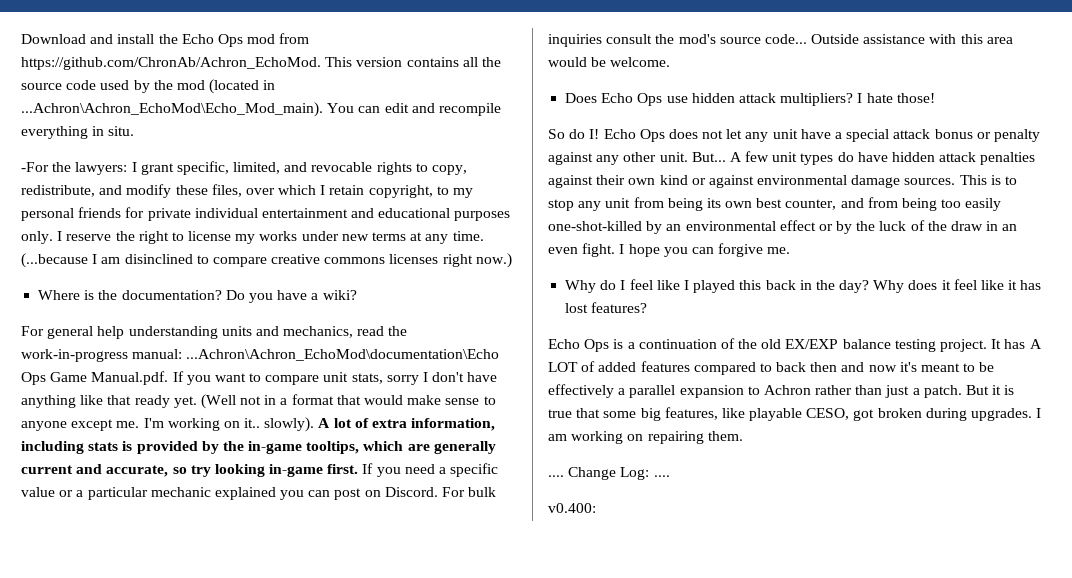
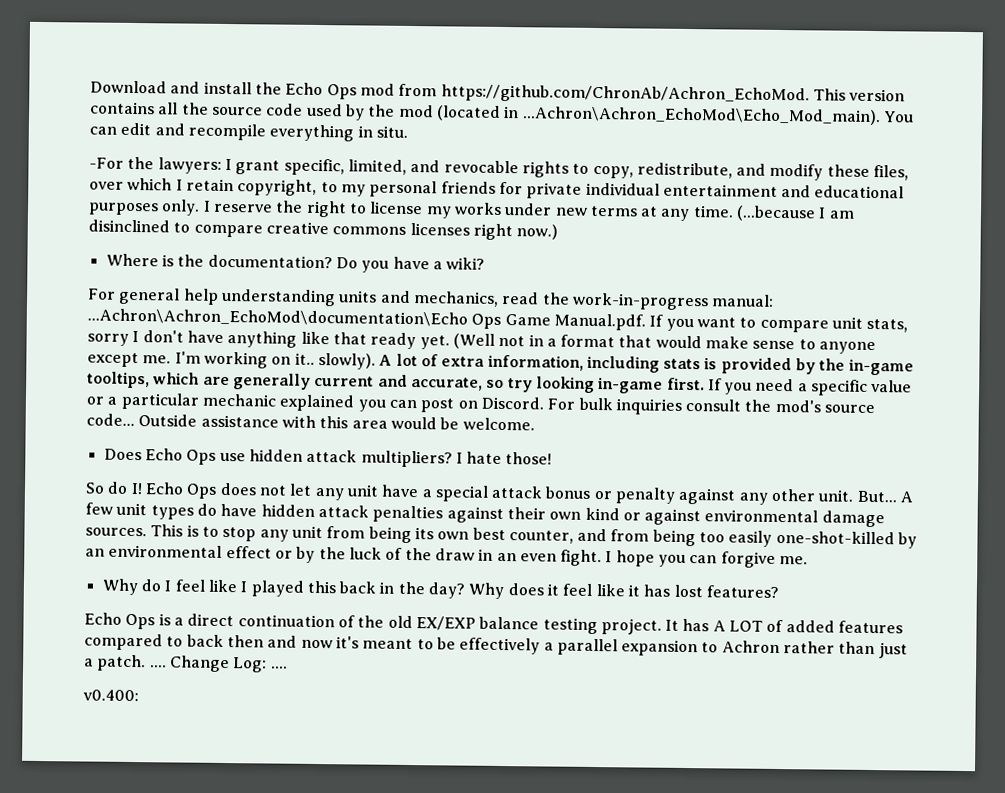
(635, 345) none -> [187,613,235,627] direct
[966,385,1015,395] [548,407,1042,421] [548,431,743,444] But it is true that some big features, like playable CESO, got broken during upgrades. I am working on repairing them. // -> (147, 663) none

